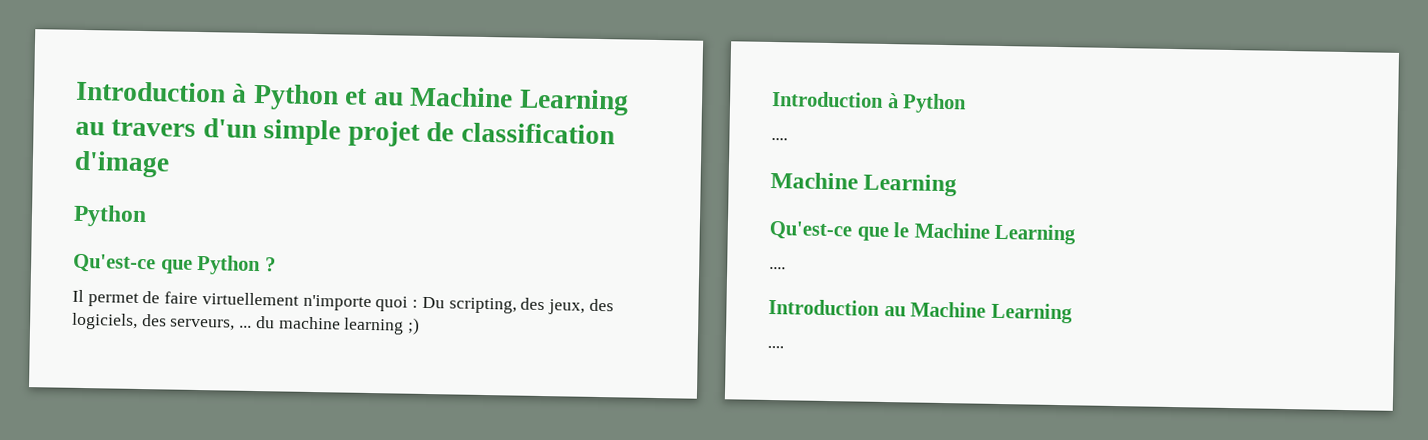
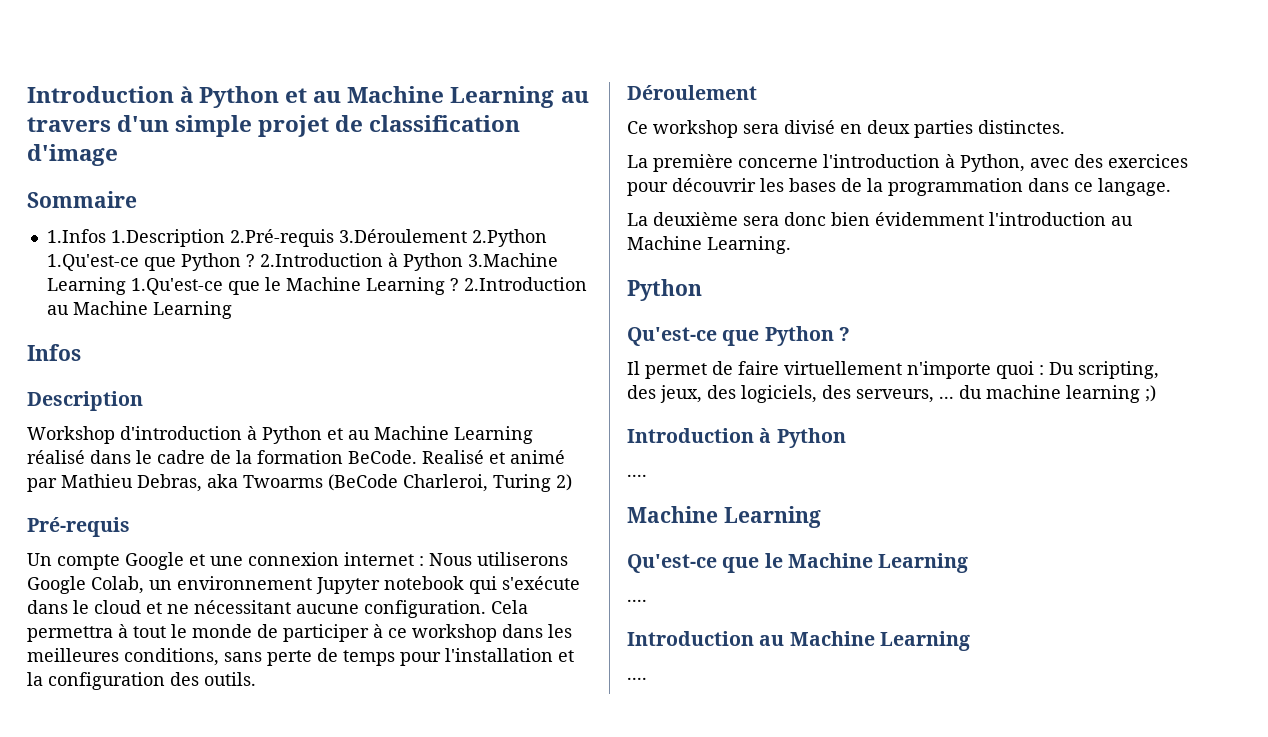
(170, 164) none -> [27,191,137,208] [46,229,547,247] [46,253,558,271] [46,277,587,295] [46,301,232,319] [27,344,81,361] [27,391,143,411] [27,426,533,444] [27,450,565,464] [27,474,572,492] [27,517,130,537] [27,552,568,570] [27,576,580,594] [27,600,528,618] [27,624,572,642] [27,648,574,666] [27,672,256,690] [627,85,757,100] [627,120,1065,138] [627,154,1188,172] [627,178,1171,196] [627,212,1133,226] [627,236,791,254] // Sommaire // 1.Infos 1.Description 2.Pré-requis 3.Déroulement 2.Python 1.Qu'est-ce que Python ? 2.Introduction à Python 3.Machine Learning 1.Qu'est-ce que le Machine Learning ? 2.Introduction au Machine Learning // Infos // Description // Workshop d'introduction à Python et au Machine Learning réalisé dans le cadre de la formation BeCode. Realisé et animé par Mathieu Debras, aka Twoarms (BeCode Charleroi, Turing 2) // Pré-requis // Un compte Google et une connexion internet : Nous utiliserons Google Colab, un environnement Jupyter notebook qui s'exécute dans le cloud et ne nécessitant aucune configuration. Cela permettra à tout le monde de participer à ce workshop dans les meilleures conditions, sans perte de temps pour l'installation et la configuration des outils. // Déroulement // Ce workshop sera divisé en deux parties distinctes. // La première concerne l'introduction à Python, avec des exercices pour découvrir les bases de la programmation dans ce langage. // La deuxième sera donc bien évidemment l'introduction au Machine Learning.

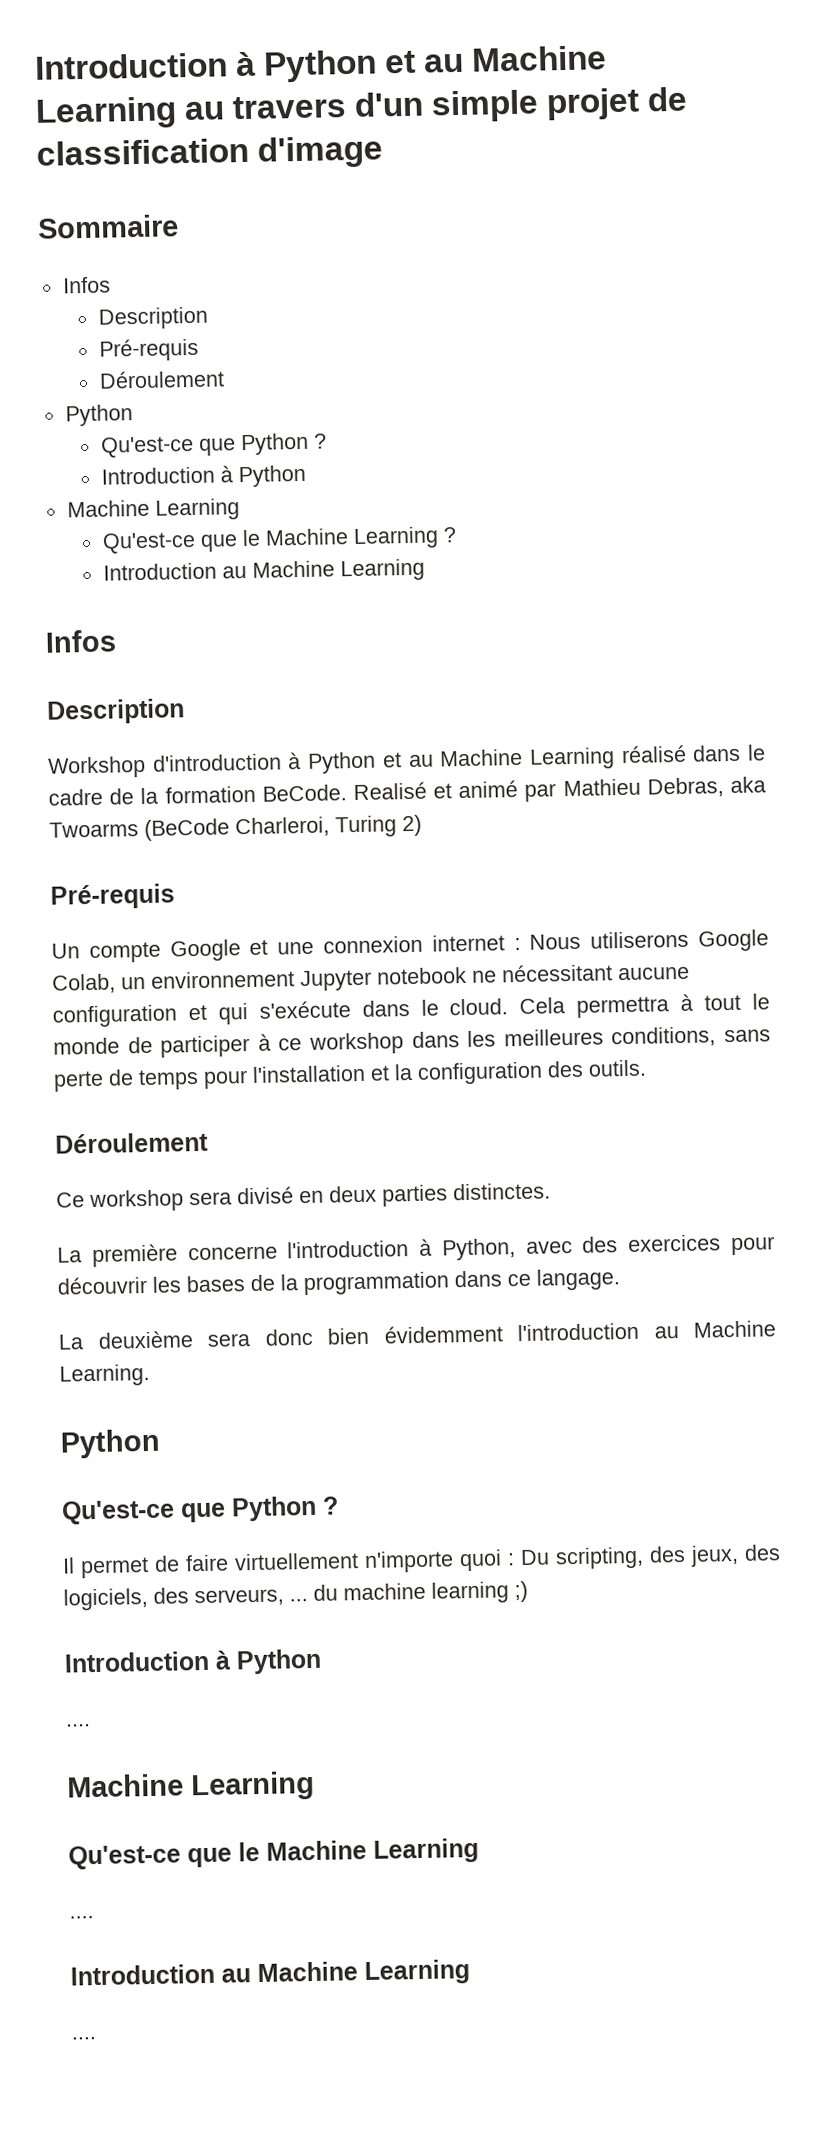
[46,229,547,247] [46,253,558,271] [46,277,223,295] 1.Infos 1.Description 2.Pré-requis 3.Déroulement 2.Python 1.Qu'est-ce que Python ? 2.Introduction à Python 3.Machine Learning 1.Qu'est-ce -> [62,276,111,294] [97,306,208,330] [98,337,199,362] [98,369,225,389] [64,404,133,427] [100,432,327,458] [100,464,306,488] [66,498,240,521] [101,531,196,554] Infos // Description // Pré-requis // Déroulement // Python // Qu'est-ce que Python ? // Introduction à Python // Machine Learning // Qu'est-ce
[463,277,587,291] 2.Introduction -> [102,562,217,581] // Introduction
[469,576,580,594] [27,600,486,618] qui s'exécute dans le cloud et ne nécessitant aucune configuration. -> [472,963,690,983] [52,998,509,1028] ne nécessitant aucune configuration et qui s'exécute dans le cloud.

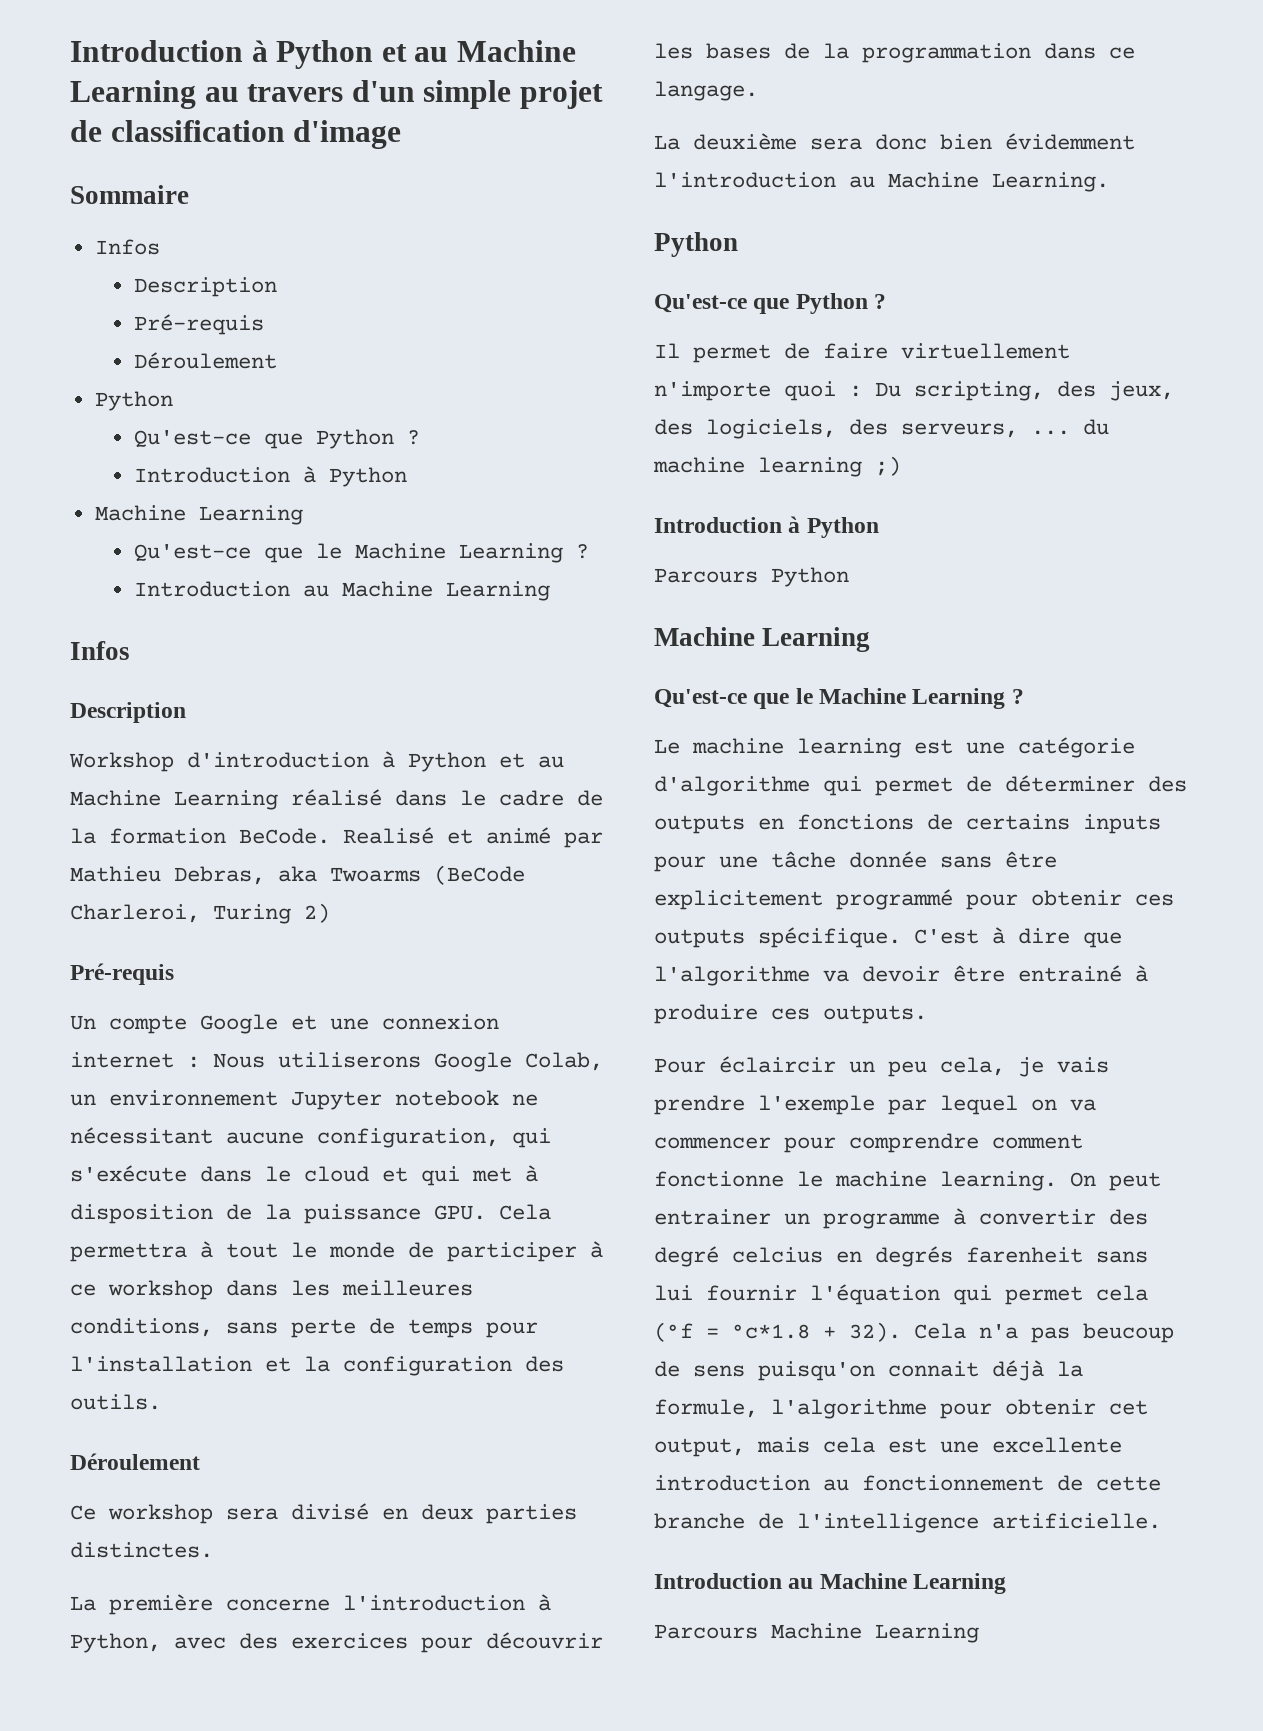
[52,1004,207,1028] configuration et -> [317,1128,499,1148] configuration,
[449,998,509,1016] cloud. -> [304,1165,538,1186] [70,1204,486,1224] cloud et qui met à disposition de la puissance GPU.
[66,1723,91,1727] [67,1770,315,1802] [68,1837,479,1870] [69,1915,94,1919] [70,1959,470,1986] [71,2036,96,2040] .... // Machine Learning // Qu'est-ce que le Machine Learning // .... // Introduction au Machine Learning // .... -> [654,567,849,587] [654,627,871,652] [654,688,1024,709] [654,737,1135,758] [654,775,1187,796] [654,814,1161,834] [654,851,1057,872] [654,889,1174,910] [654,927,1122,948] [654,965,1148,986] [654,1004,927,1024] [654,1056,1109,1077] [654,1095,1096,1115] [654,1133,1083,1153] [654,1171,1161,1191] [654,1208,1148,1229] [654,1246,1148,1267] [654,1284,1148,1305] [654,1322,1174,1343] [654,1360,1083,1381] [654,1399,1148,1419] [654,1437,1122,1457] [654,1475,1161,1491] [654,1513,1161,1533] [654,1573,1007,1594] [654,1623,979,1643] Parcours Python // Machine Learning // Qu'est-ce que le Machine Learning ? // Le machine learning est une catégorie d'algorithme qui permet de déterminer des outputs en fonctions de certains inputs pour une tâche donnée sans être explicitement programmé pour obtenir ces outputs spécifique. C'est à dire que l'algorithme va devoir être entrainé à produire ces outputs. // Pour éclaircir un peu cela, je vais prendre l'exemple par lequel on va commencer pour comprendre comment fonctionne le machine learning. On peut entrainer un programme à convertir des degré celcius en degrés farenheit sans lui fournir l'équation qui permet cela (°f = °c*1.8 + 32). Cela n'a pas beucoup de sens puisqu'on connait déjà la formule, l'algorithme pour obtenir cet output, mais cela est une excellente introduction au fonctionnement de cette branche de l'intelligence artificielle. // Introduction au Machine Learning // Parcours Machine Learning

